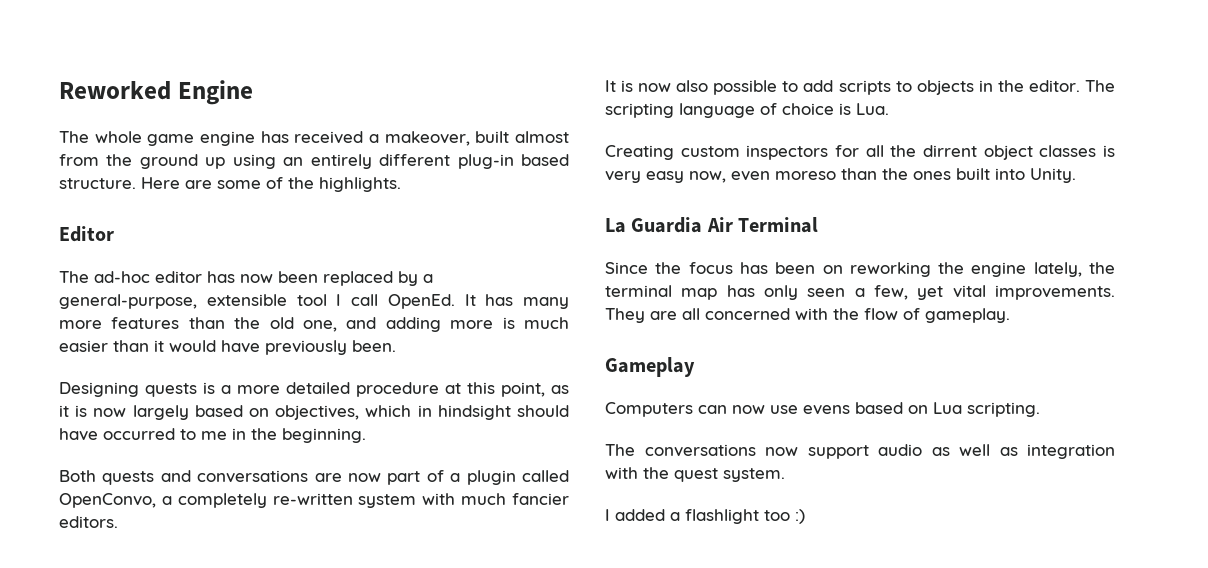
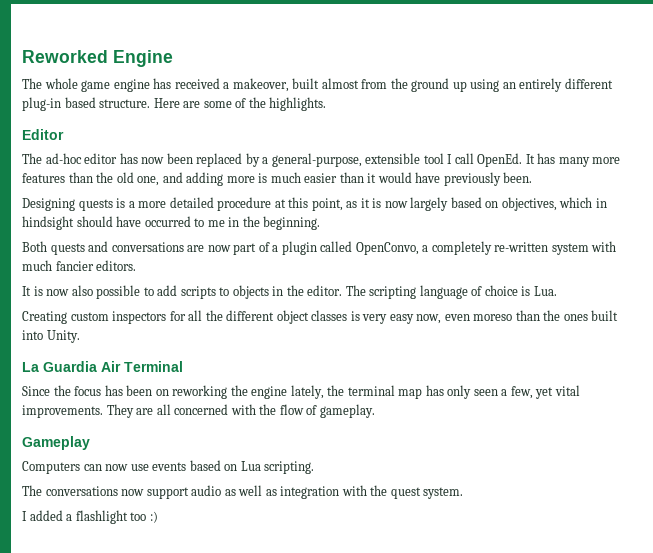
[923,145,977,157] dirrent -> [226,310,275,321] different
[803,405,850,415] evens -> [152,462,187,471] events

